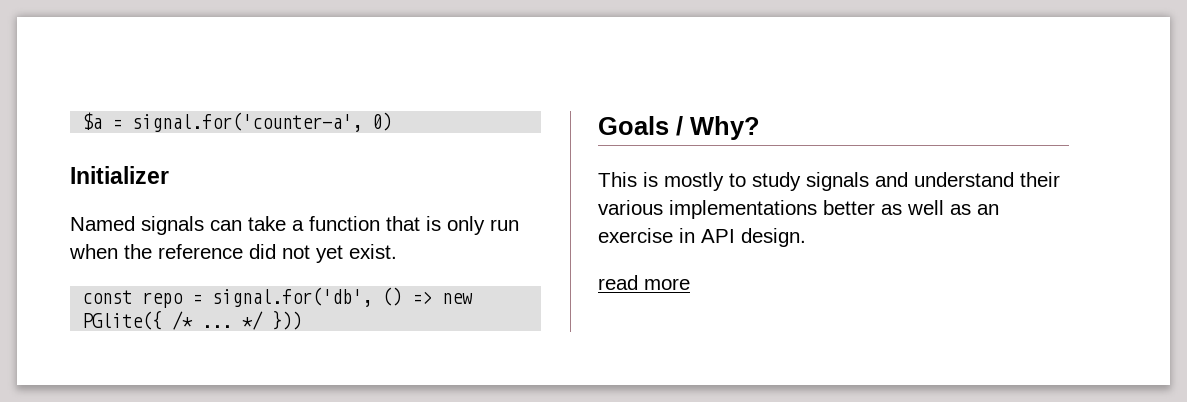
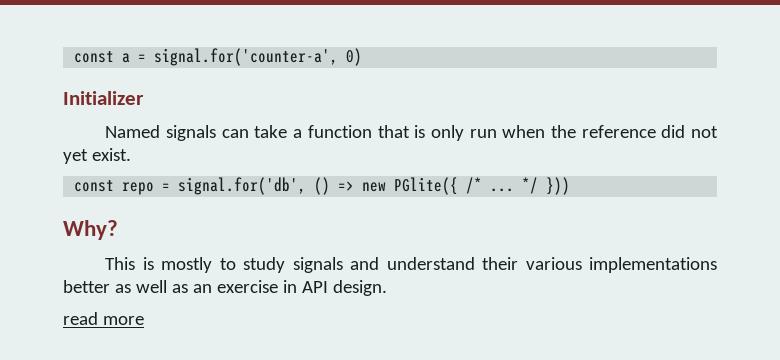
[82,112,103,130] $a -> [74,51,131,63] const a
[598,116,683,136] Goals / -> (571, 186) none

